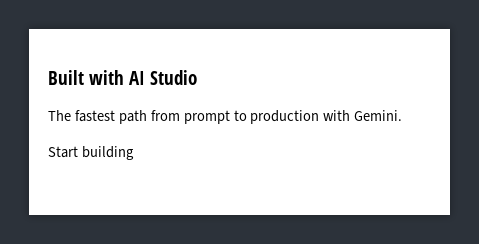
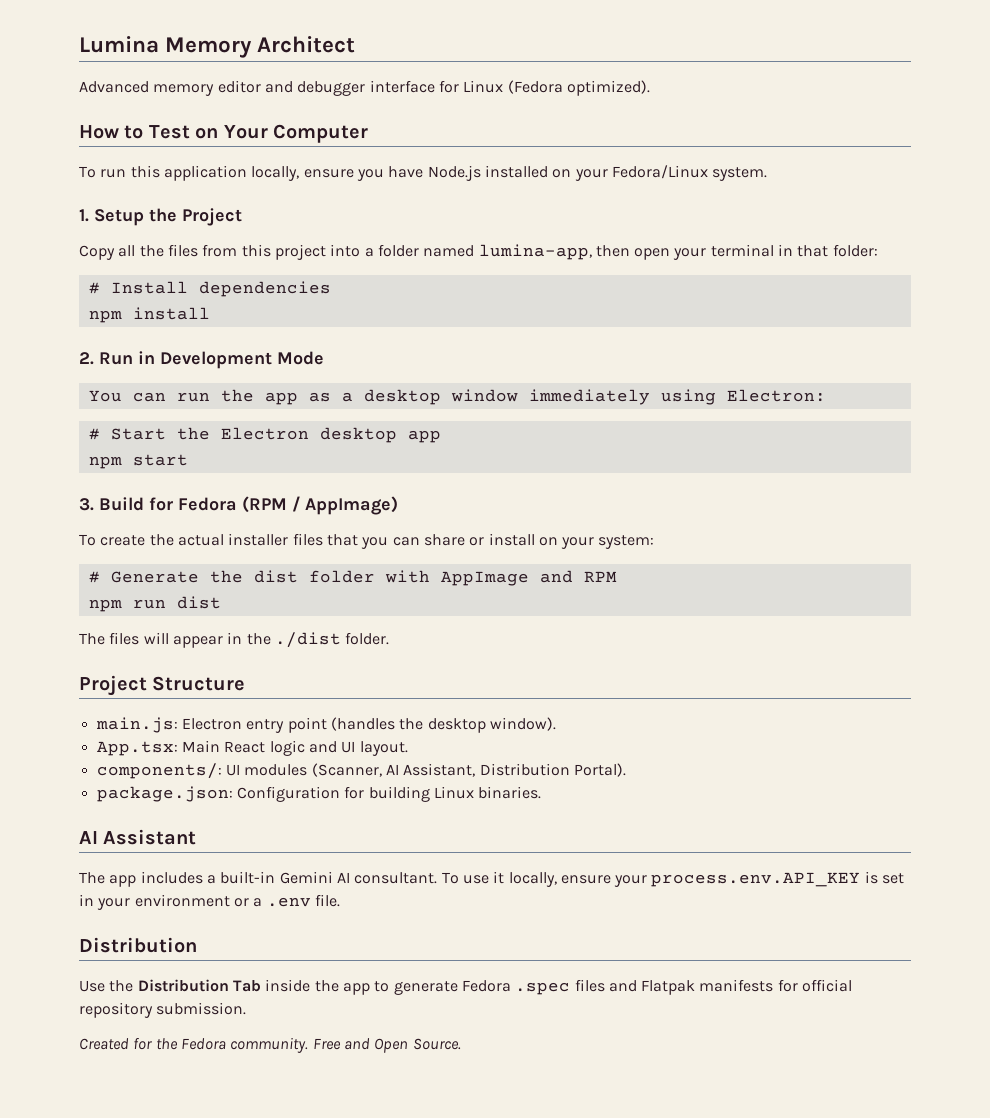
[48,70,198,85] [48,110,403,124] [48,146,134,160] Built with AI Studio // The fastest path from prompt to production with Gemini. // Start building -> [79,36,356,58] [79,80,650,96] [79,124,368,143] [79,165,768,181] [79,208,242,226] [79,244,878,260] [88,281,331,297] [88,307,210,323] [79,351,324,369] [88,389,826,405] [88,427,441,443] [88,454,188,469] [79,496,398,515] [79,533,655,549] [88,570,617,586] [88,596,221,612] [79,632,390,648] [79,675,246,696] [95,717,556,733] [96,740,408,756] [96,763,626,779] [96,786,542,802] [79,829,197,845] [79,871,905,887] [79,894,340,910] [79,937,197,953] [79,979,853,995] [79,1002,247,1018] [79,1037,461,1053] Lumina Memory Architect // Advanced memory editor and debugger interface for Linux (Fedora optimized). // How to Test on Your Computer // To run this application locally, ensure you have Node.js installed on your Fedora/Linux system. // 1. Setup the Project // Copy all the files from this project into a folder named lumina-app, then open your terminal in that folder: // # Install dependencies // npm install // 2. Run in Development Mode // You can run the app as a desktop window immediately using Electron: // # Start the Electron desktop app // npm start // 3. Build for Fedora (RPM / AppImage) // To create the actual installer files that you can share or install on your system: // # Generate the dist folder with AppImage and RPM // npm run dist // The files will appear in the ./dist folder. // Project Structure // main.js: Electron entry point (handles the desktop window). // App.tsx: Main React logic and UI layout. // components/: UI modules (Scanner, AI Assistant, Distribution Portal). // package.json: Configuration for building Linux binaries. // AI Assistant // The app includes a built-in Gemini AI consultant. To use it locally, ensure your process.env.API_KEY is set in your environment or a .env file. // Distribution // Use the Distribution Tab inside the app to generate Fedora .spec files and Flatpak manifests for official repository submission. // Created for the Fedora community. Free and Open Source.

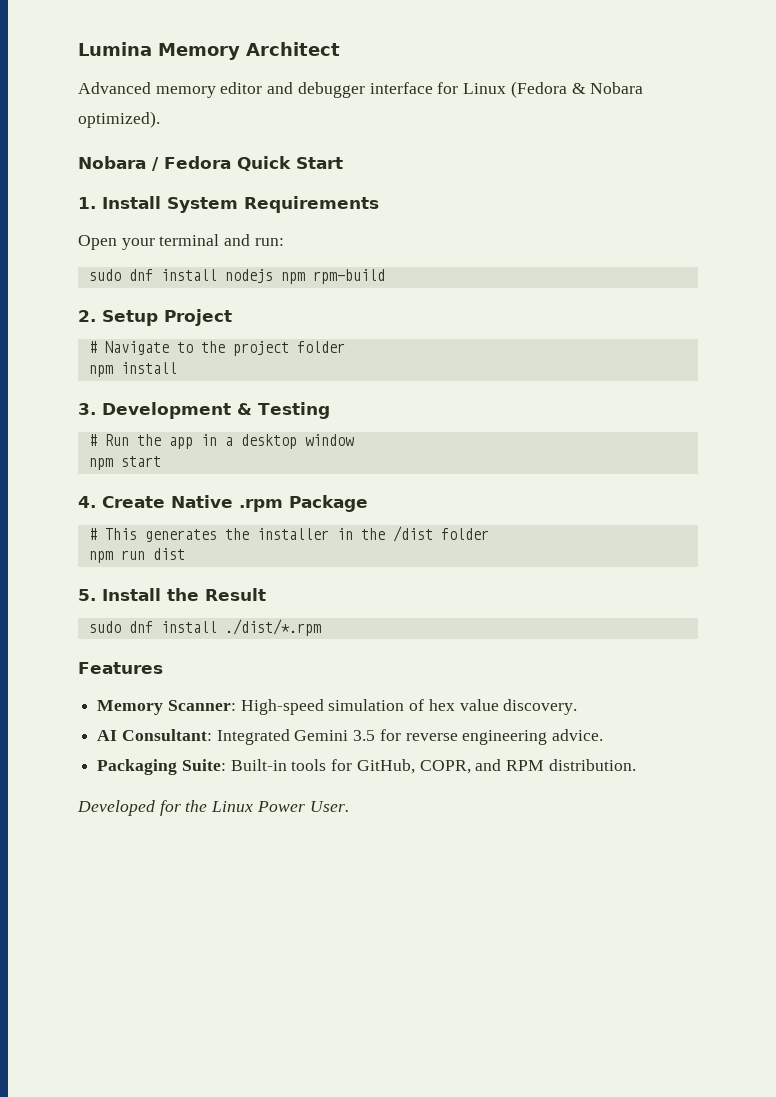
(563, 87) none -> [571,82,644,94] & Nobara
[79,124,368,143] [79,165,768,181] [79,208,242,226] [79,244,878,260] [88,281,331,297] [88,307,210,323] [79,351,324,369] [88,389,331,405] How to Test on Your Computer // To run this application locally, ensure you have Node.js installed on your Fedora/Linux system. // 1. Setup the Project // Copy all the files from this project into a folder named lumina-app, then open your terminal in that folder: // # Install dependencies // npm install // 2. Run in Development Mode // You can run the app as -> [78,156,343,171] [78,196,379,213] [78,234,284,250] [88,269,385,284] [78,309,232,326] [88,341,345,356] [88,362,177,377] [78,402,330,419] [88,434,217,449] Nobara / Fedora Quick Start // 1. Install System Requirements // Open your terminal and run: // sudo dnf install nodejs npm rpm-build // 2. Setup Project // # Navigate to the project folder // npm install // 3. Development & Testing // # Run the app in
[528,389,826,405] [88,427,441,443] [88,454,188,469] [79,496,398,515] [79,533,655,549] [88,570,617,586] [88,596,221,612] [79,632,390,648] [79,675,246,696] [95,717,556,733] [96,740,408,756] [96,763,626,779] [96,786,542,802] [79,829,197,845] [79,871,905,887] [79,894,340,910] [79,937,197,953] [79,979,853,995] [79,1002,247,1018] [79,1037,461,1053] immediately using Electron: // # Start the Electron desktop app // npm start // 3. Build for Fedora (RPM / AppImage) // To create the actual installer files that you can share or install on your system: // # Generate the dist folder with AppImage and RPM // npm run dist // The files will appear in the ./dist folder. // Project Structure // main.js: Electron entry point (handles the desktop window). // App.tsx: Main React logic and UI layout. // components/: UI modules (Scanner, AI Assistant, Distribution Portal). // package.json: Configuration for building Linux binaries. // AI Assistant // The app includes a built-in Gemini AI consultant. To use it locally, ensure your process.env.API_KEY is set in your environment or a .env file. // Distribution // Use the Distribution Tab inside the app to generate Fedora .spec files and Flatpak manifests for official repository submission. // Created for the Fedora community. Free and Open Source. -> [88,456,161,470] [78,495,368,512] [88,526,489,542] [88,548,185,563] [78,588,266,601] [88,619,321,636] [78,662,163,674] [97,699,578,715] [97,729,604,745] [97,759,636,775] [77,800,349,816] // npm start // 4. Create Native .rpm Package // # This generates the installer in the /dist folder // npm run dist // 5. Install the Result // sudo dnf install ./dist/*.rpm // Features // Memory Scanner: High-speed simulation of hex value discovery. // AI Consultant: Integrated Gemini 3.5 for reverse engineering advice. // Packaging Suite: Built-in tools for GitHub, COPR, and RPM distribution. // Developed for the Linux Power User.

